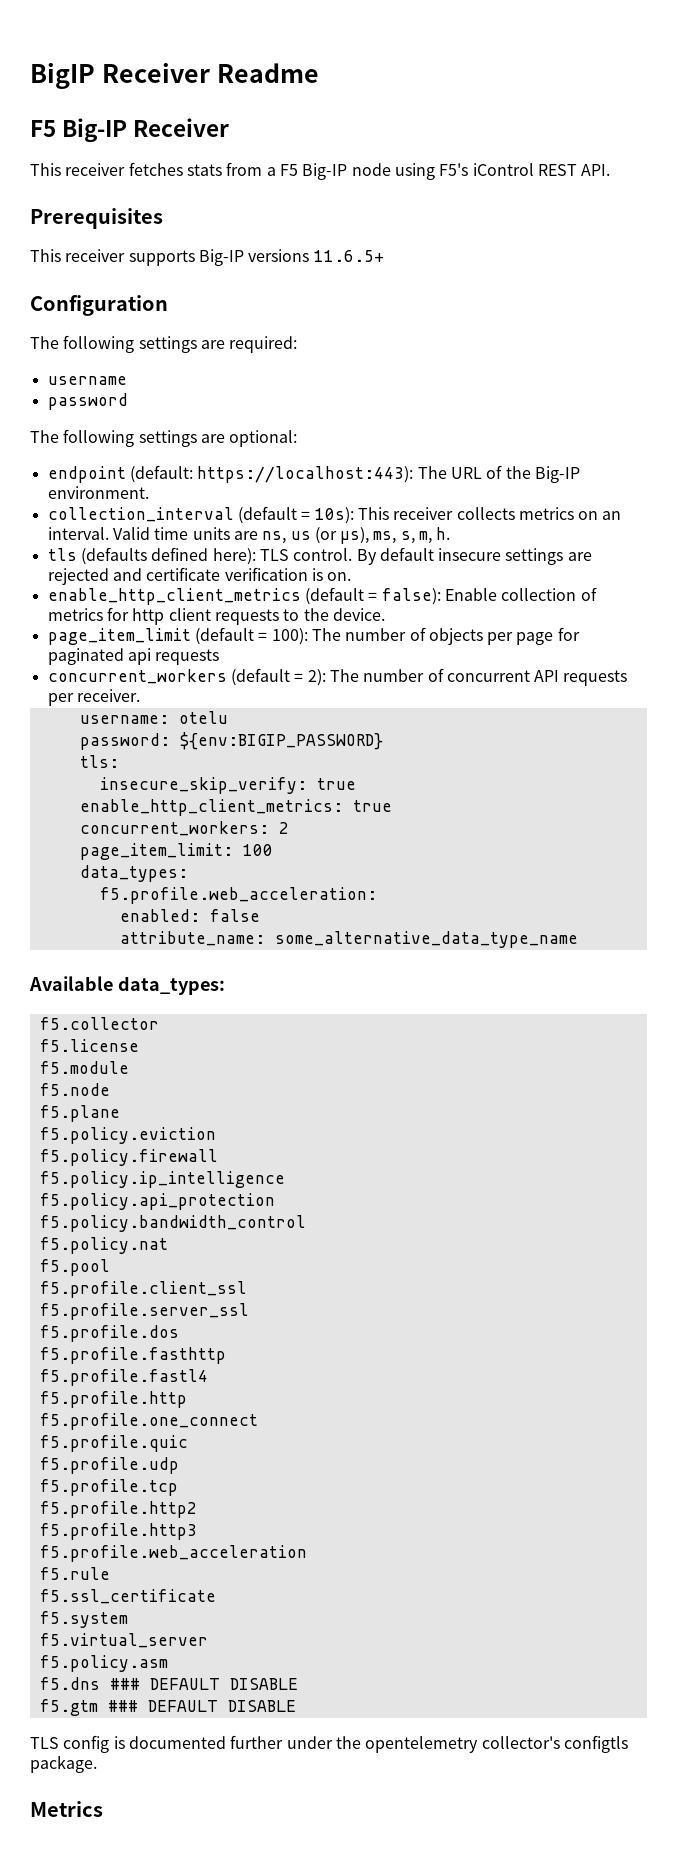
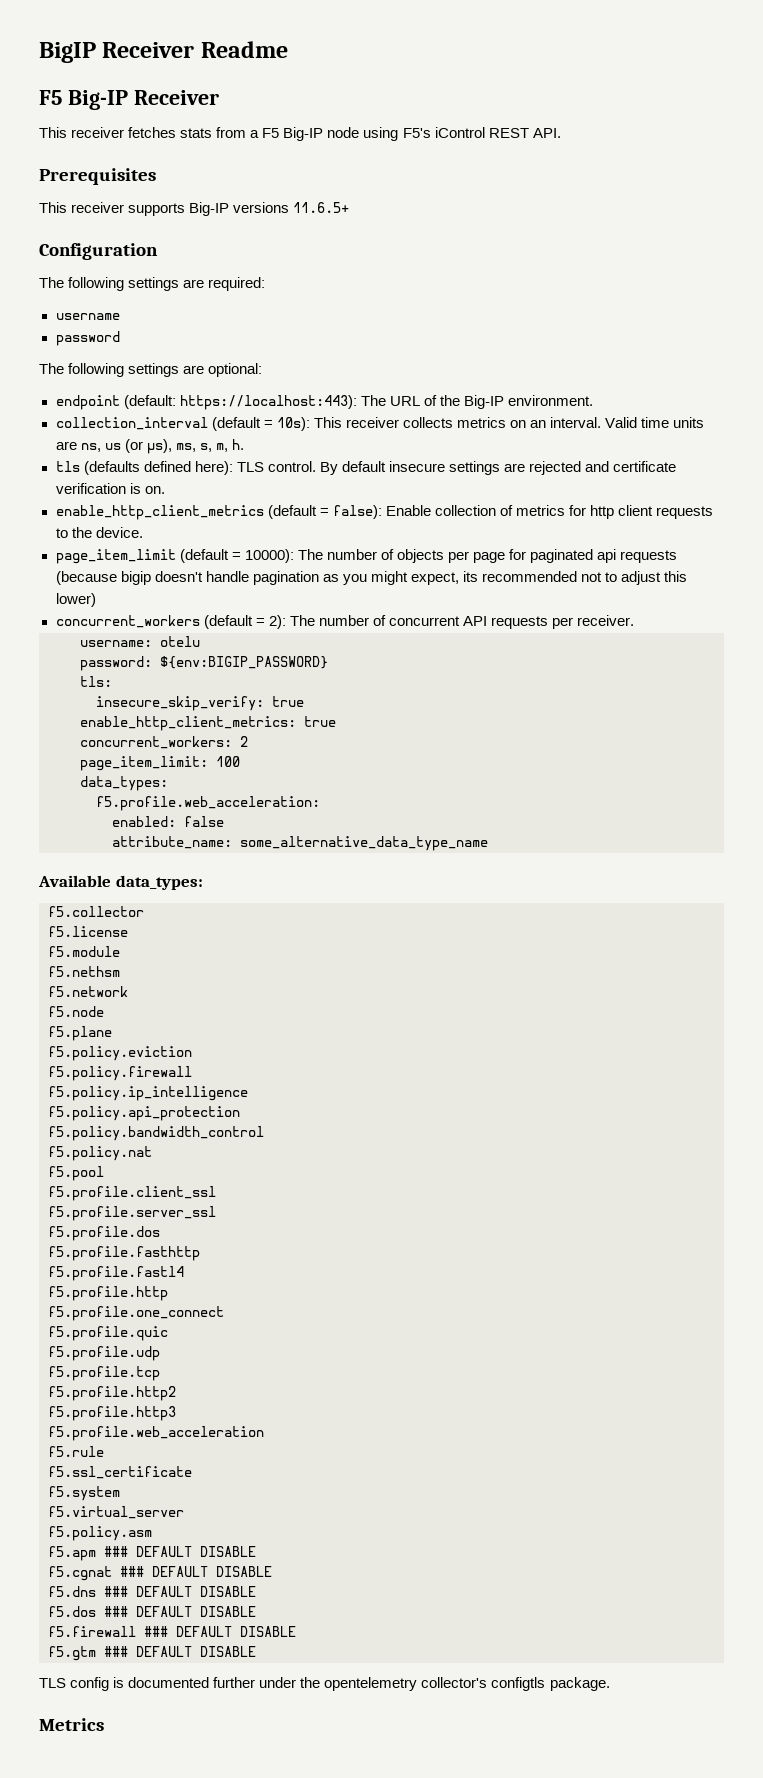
[271,628,308,645] 100): -> [244,549,294,563] 10000):
(220, 657) none -> [55,571,688,585] [55,593,96,607] (because bigip doesn't handle pagination as you might expect, its recommended not to adjust this lower)
(129, 1067) none -> [48,966,120,977] [48,986,128,997] // f5.nethsm // f5.network
[39,1677,100,1690] f5.dns -> [48,1546,256,1561] [48,1566,272,1581] [48,1586,256,1597] [48,1606,256,1617] [48,1626,136,1637] f5.apm ### DEFAULT DISABLE // f5.cgnat ### DEFAULT DISABLE // f5.dns ### DEFAULT DISABLE // f5.dos ### DEFAULT DISABLE // f5.firewall

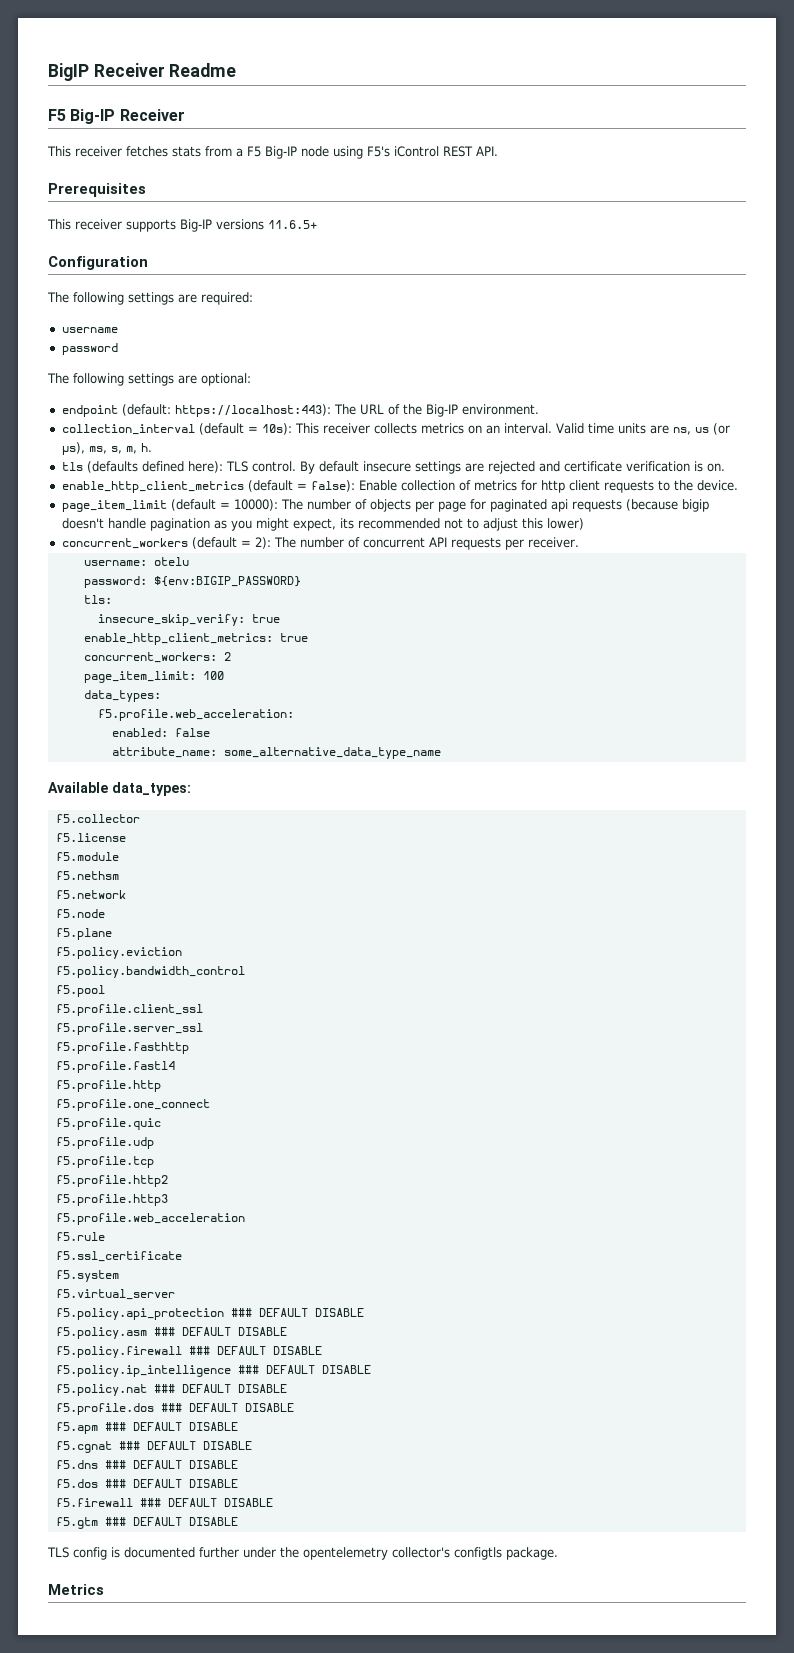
[48,1066,192,1081] [48,1086,248,1101] [48,1106,240,1121] // f5.policy.firewall // f5.policy.ip_intelligence // f5.policy.api_protection -> (182, 953) none
[48,1146,152,1161] // f5.policy.nat -> (245, 972) none
[48,1226,160,1241] // f5.profile.dos -> (203, 1029) none
[48,1526,152,1541] f5.policy.asm -> [55,1308,364,1320] [55,1327,287,1339] [55,1346,322,1358] [55,1365,371,1377] [55,1384,287,1396] [55,1403,294,1415] f5.policy.api_protection ### DEFAULT DISABLE // f5.policy.asm ### DEFAULT DISABLE // f5.policy.firewall ### DEFAULT DISABLE // f5.policy.ip_intelligence ### DEFAULT DISABLE // f5.policy.nat ### DEFAULT DISABLE // f5.profile.dos ### DEFAULT DISABLE

